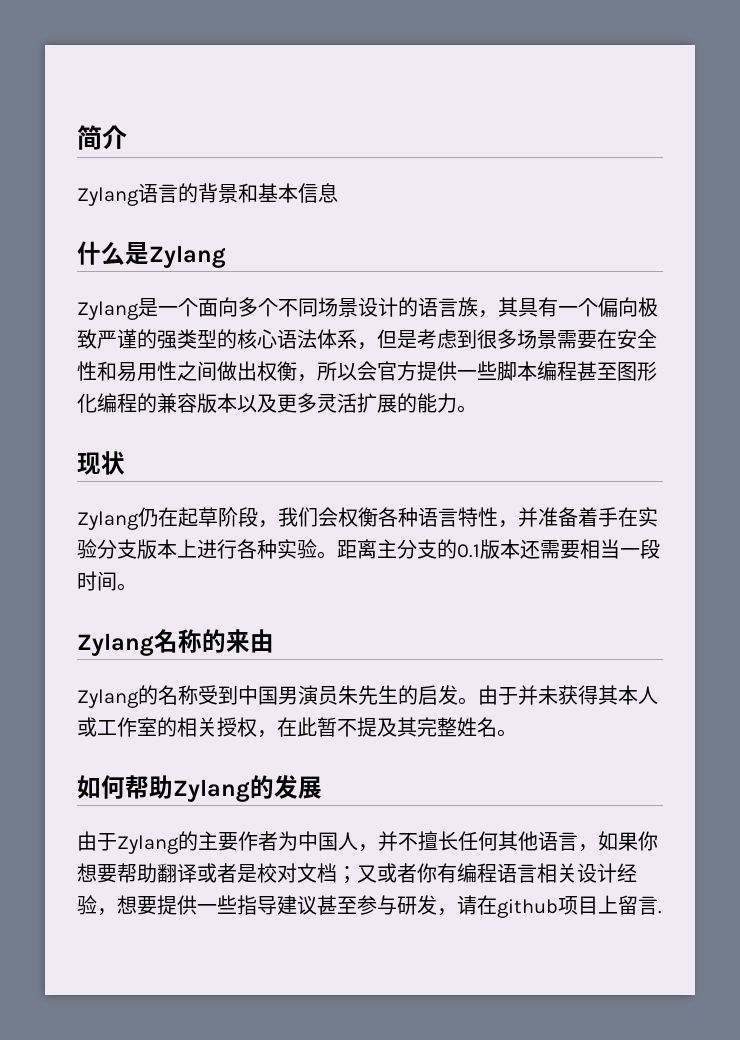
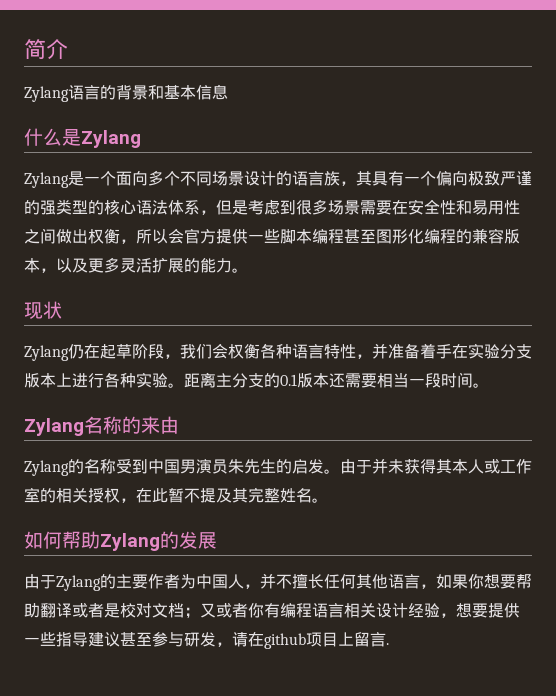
(237, 403) none -> [40,268,56,273] ，

